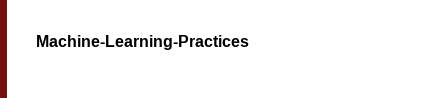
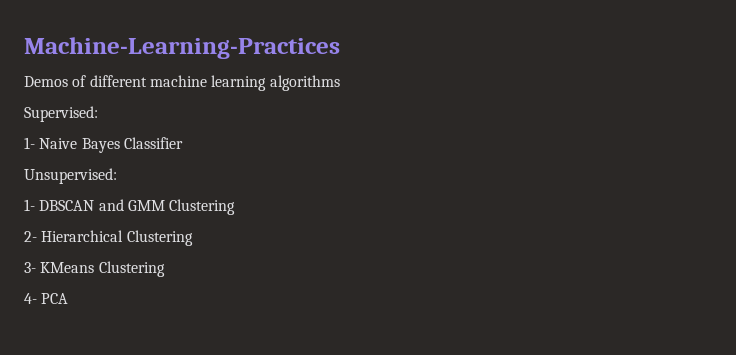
(249, 42) none -> [24,75,340,91] [24,106,98,122] [24,137,183,153] [24,168,117,184] [24,199,236,215] [24,230,193,246] [24,261,165,277] [24,293,69,304] // Demos of different machine learning algorithms // Supervised: // 1- Naive Bayes Classifier // Unsupervised: // 1- DBSCAN and GMM Clustering // 2- Hierarchical Clustering // 3- KMeans Clustering // 4- PCA

